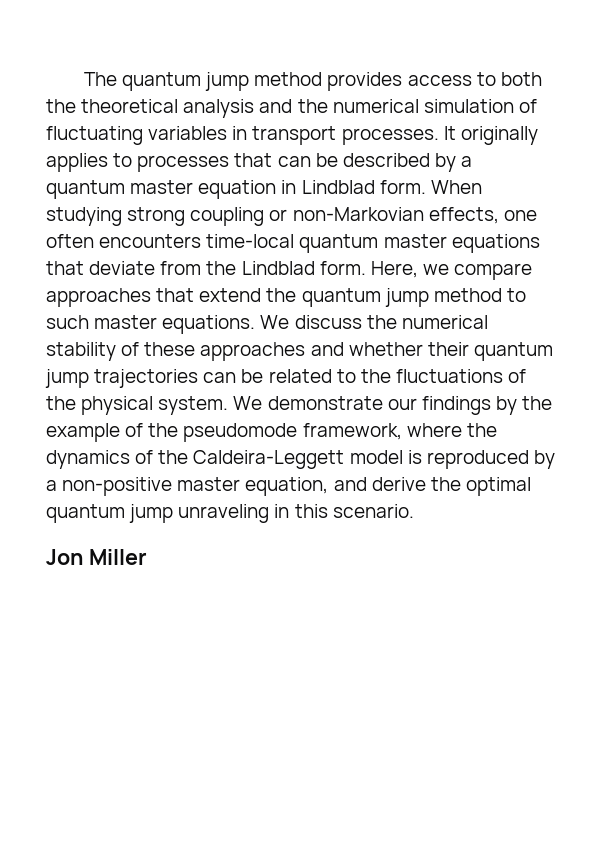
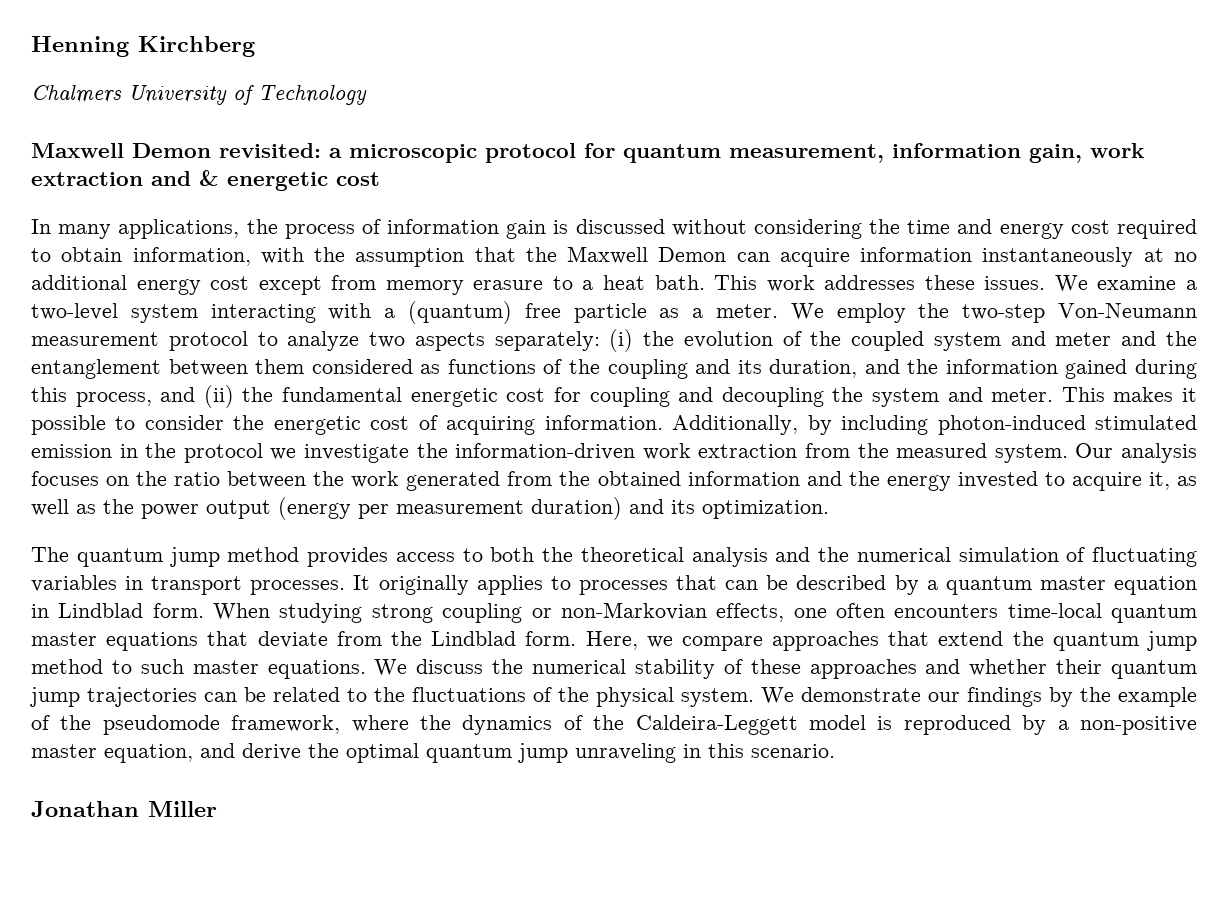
(83, 79) none -> [31,36,255,57] [31,85,367,105] [31,143,1144,163] [31,170,380,191] [31,219,1197,239] [31,246,1197,267] [31,275,1197,295] [31,301,1197,324] [31,329,1197,352] [31,359,1197,379] [31,385,1197,408] [31,415,1197,435] [31,443,1197,463] [31,471,1197,491] [31,497,829,520] Henning Kirchberg // Chalmers University of Technology // Maxwell Demon revisited: a microscopic protocol for quantum measurement, information gain, work extraction and & energetic cost // In many applications, the process of information gain is discussed without considering the time and energy cost required to obtain information, with the assumption that the Maxwell Demon can acquire information instantaneously at no additional energy cost except from memory erasure to a heat bath. This work addresses these issues. We examine a two-level system interacting with a (quantum) free particle as a meter. We employ the two-step Von-Neumann measurement protocol to analyze two aspects separately: (i) the evolution of the coupled system and meter and the entanglement between them considered as functions of the coupling and its duration, and the information gained during this process, and (ii) the fundamental energetic cost for coupling and decoupling the system and meter. This makes it possible to consider the energetic cost of acquiring information. Additionally, by including photon-induced stimulated emission in the protocol we investigate the information-driven work extraction from the measured system. Our analysis focuses on the ratio between the work generated from the obtained information and the energy invested to acquire it, as well as the power output (energy per measurement duration) and its optimization. //
[46,549,83,565] Jon -> [31,801,139,817] Jonathan

